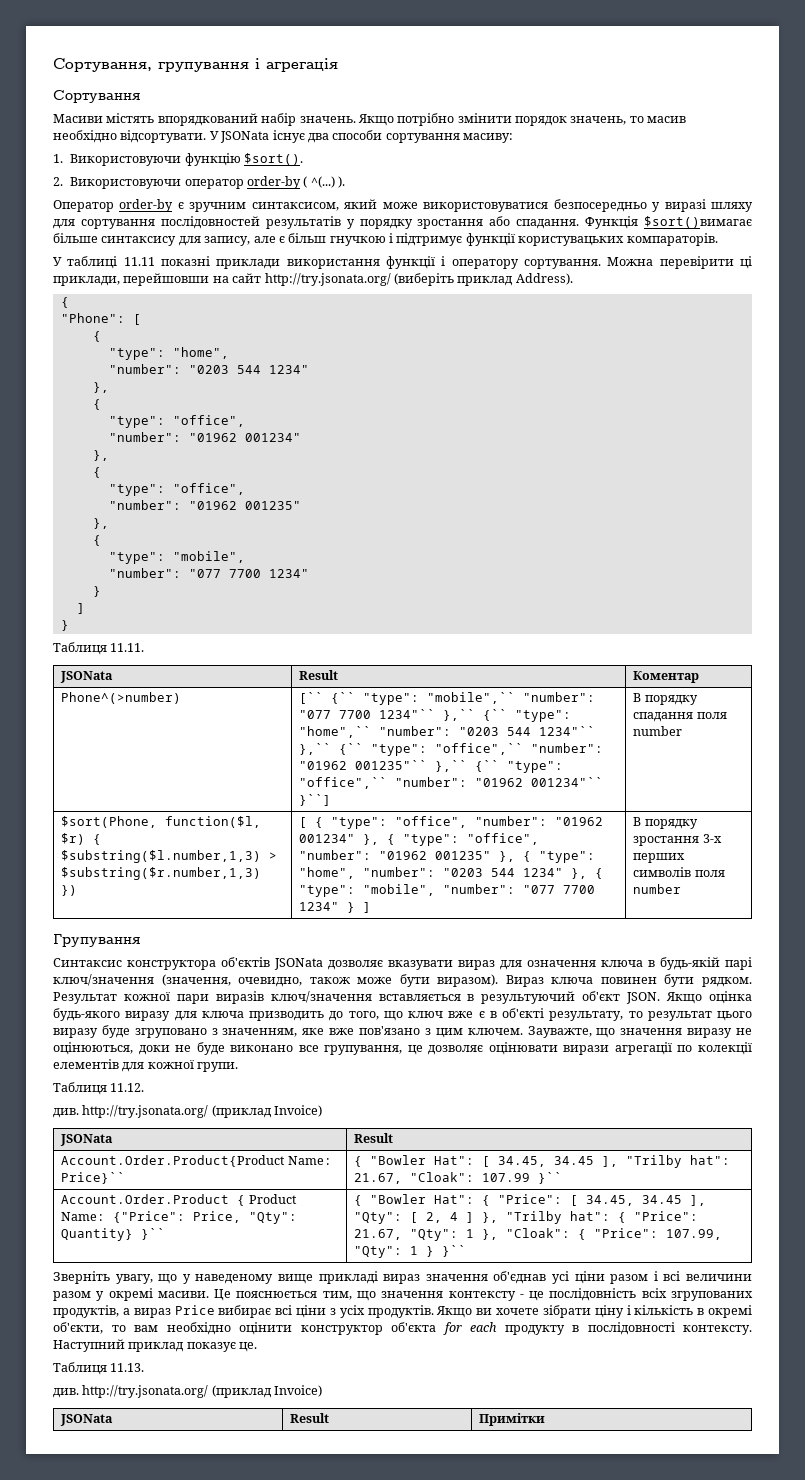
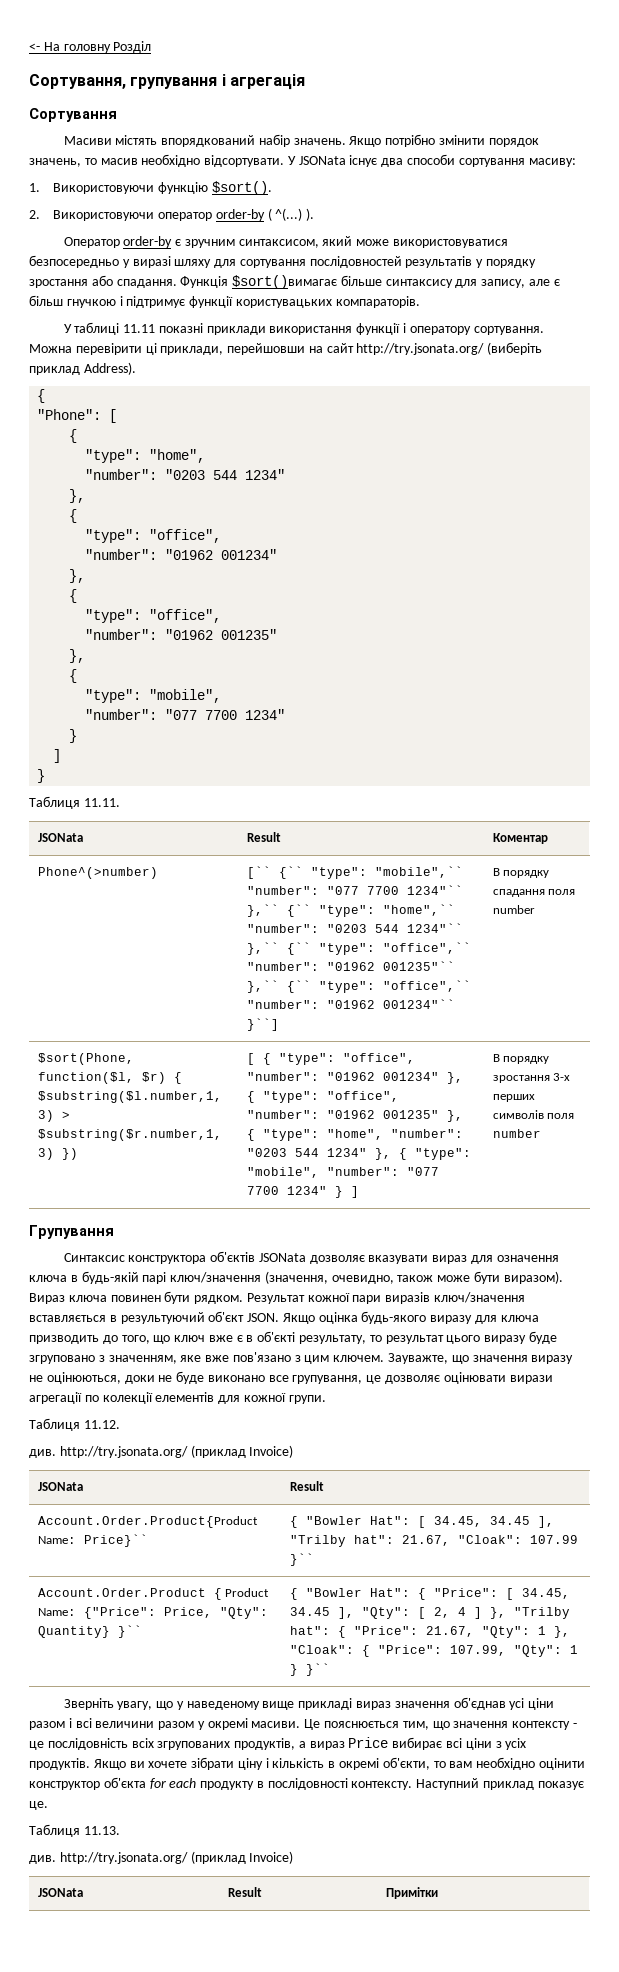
(53, 65) none -> [29,41,152,53] <- На головну Розділ //

